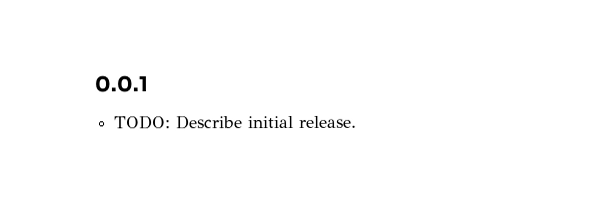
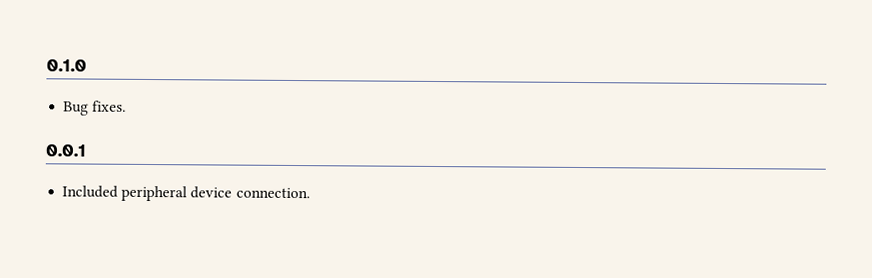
[94,75,148,93] [114,115,358,130] 0.0.1 // TODO: Describe initial release. -> [46,59,87,72] [63,100,127,116] [45,144,86,157] [62,185,310,202] 0.1.0 // Bug fixes. // 0.0.1 // Included peripheral device connection.

